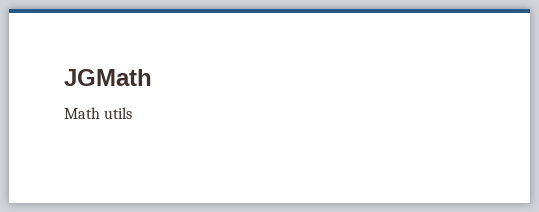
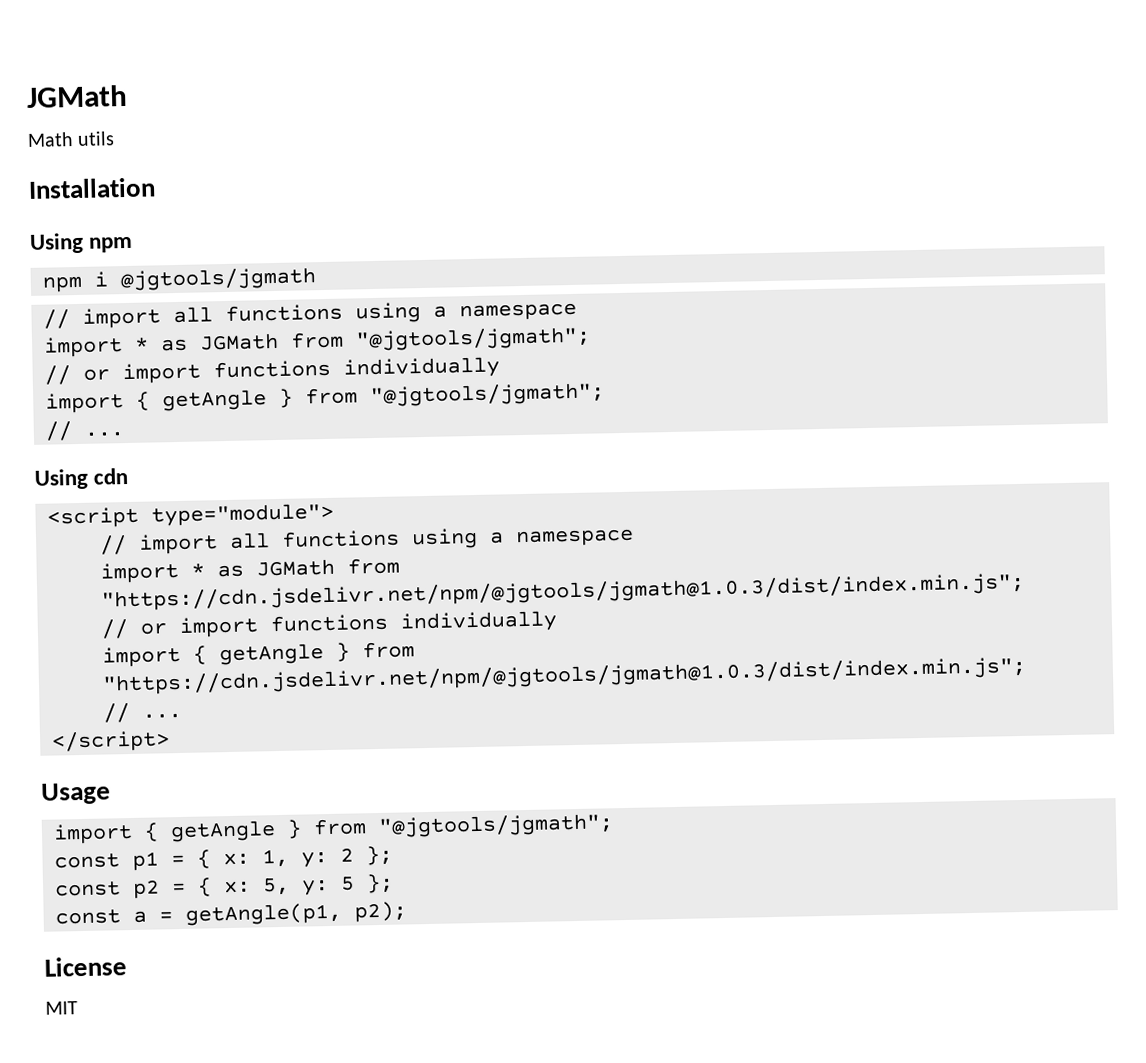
(133, 113) none -> [28,177,156,199] [29,232,134,254] [42,267,317,293] [43,302,577,329] [43,326,591,358] [44,356,500,385] [45,382,605,414] [45,421,124,441] [34,467,129,490] [47,502,334,529] [99,527,634,555] [100,557,400,584] [101,572,1025,612] [101,610,557,639] [102,641,415,668] [102,656,1027,696] [103,703,182,723] [51,730,170,753] [40,782,111,805] [53,813,614,845] [54,845,393,871] [55,873,394,899] [55,901,407,926] [44,956,127,977] [45,1001,78,1015] // Installation // Using npm // npm i @jgtools/jgmath // // import all functions using a namespace // import * as JGMath from "@jgtools/jgmath"; // // or import functions individually // import { getAngle } from "@jgtools/jgmath"; // // ... // Using cdn // <script type="module"> // // import all functions using a namespace // import * as JGMath from "https://cdn.jsdelivr.net/npm/@jgtools/jgmath@1.0.3/dist/index.min.js"; // // or import functions individually // import { getAngle } from "https://cdn.jsdelivr.net/npm/@jgtools/jgmath@1.0.3/dist/index.min.js"; // // ... // </script> // Usage // import { getAngle } from "@jgtools/jgmath"; // const p1 = { x: 1, y: 2 }; // const p2 = { x: 5, y: 5 }; // const a = getAngle(p1, p2); // License // MIT

